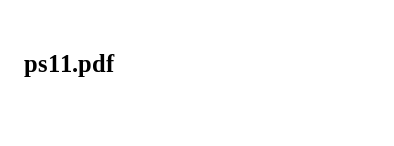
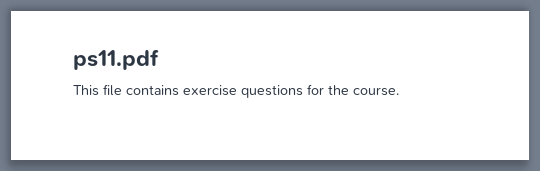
(115, 65) none -> [73,84,399,98] // This file contains exercise questions for the course.

